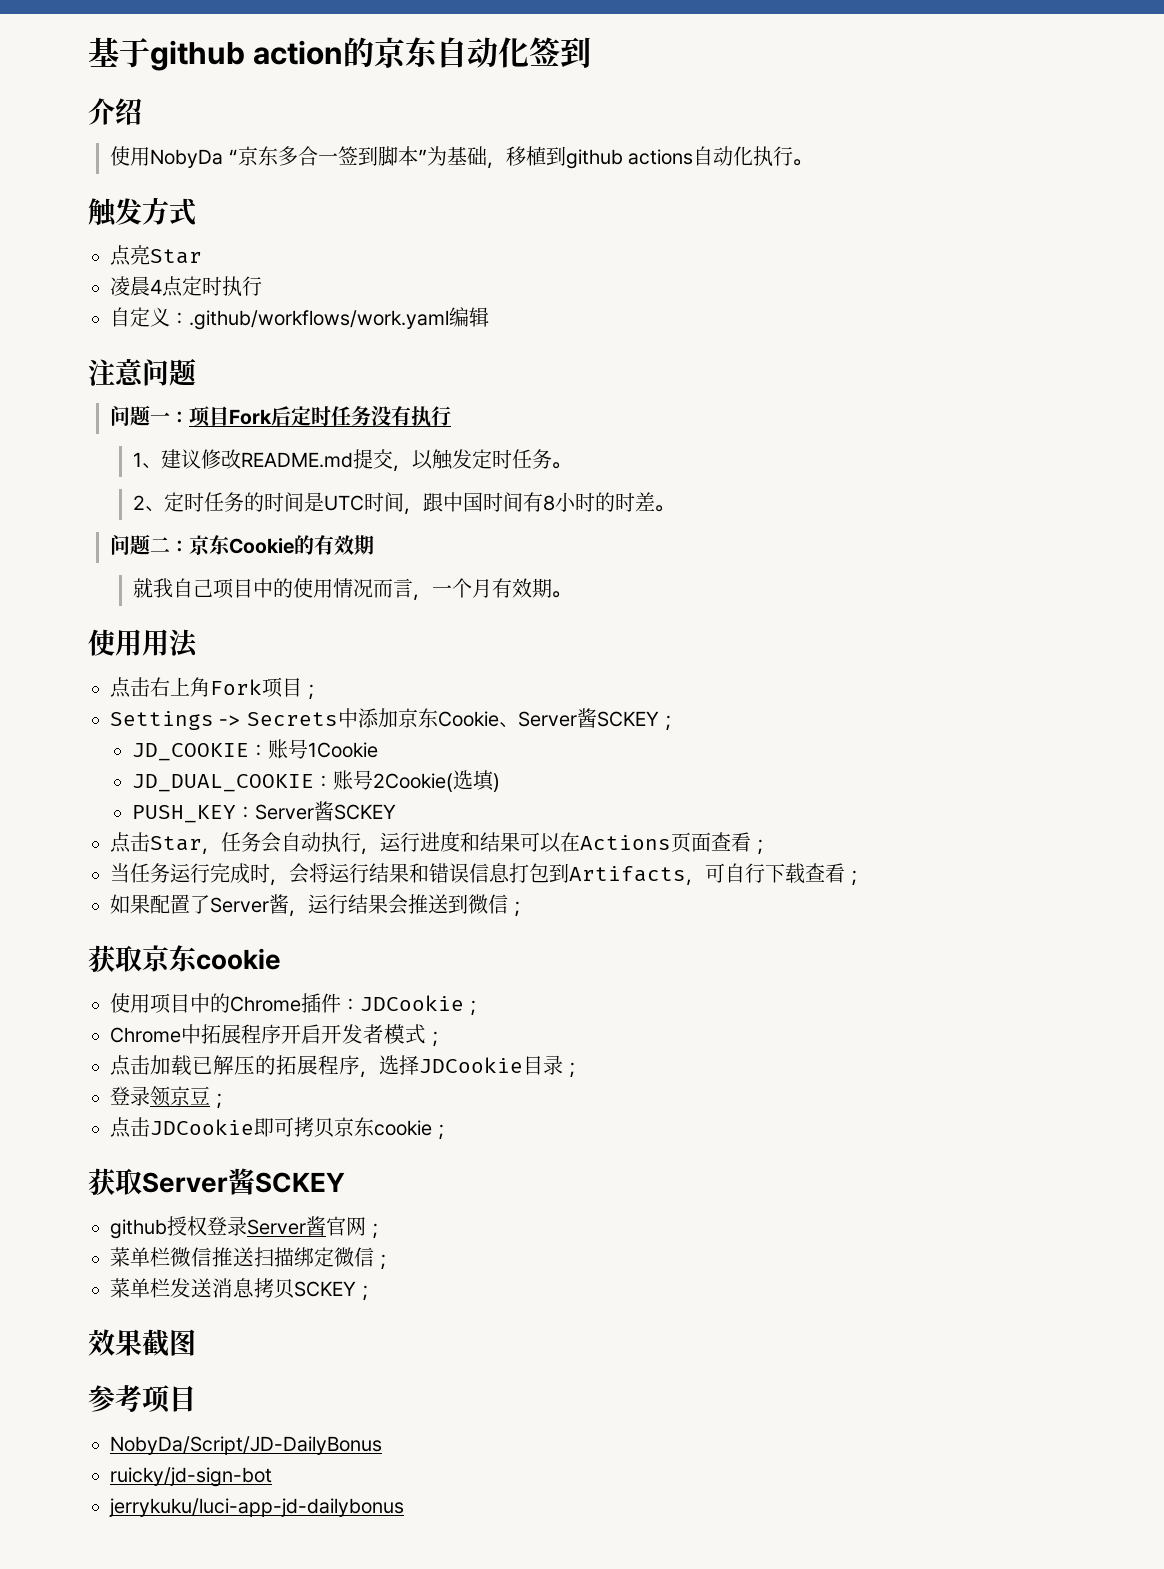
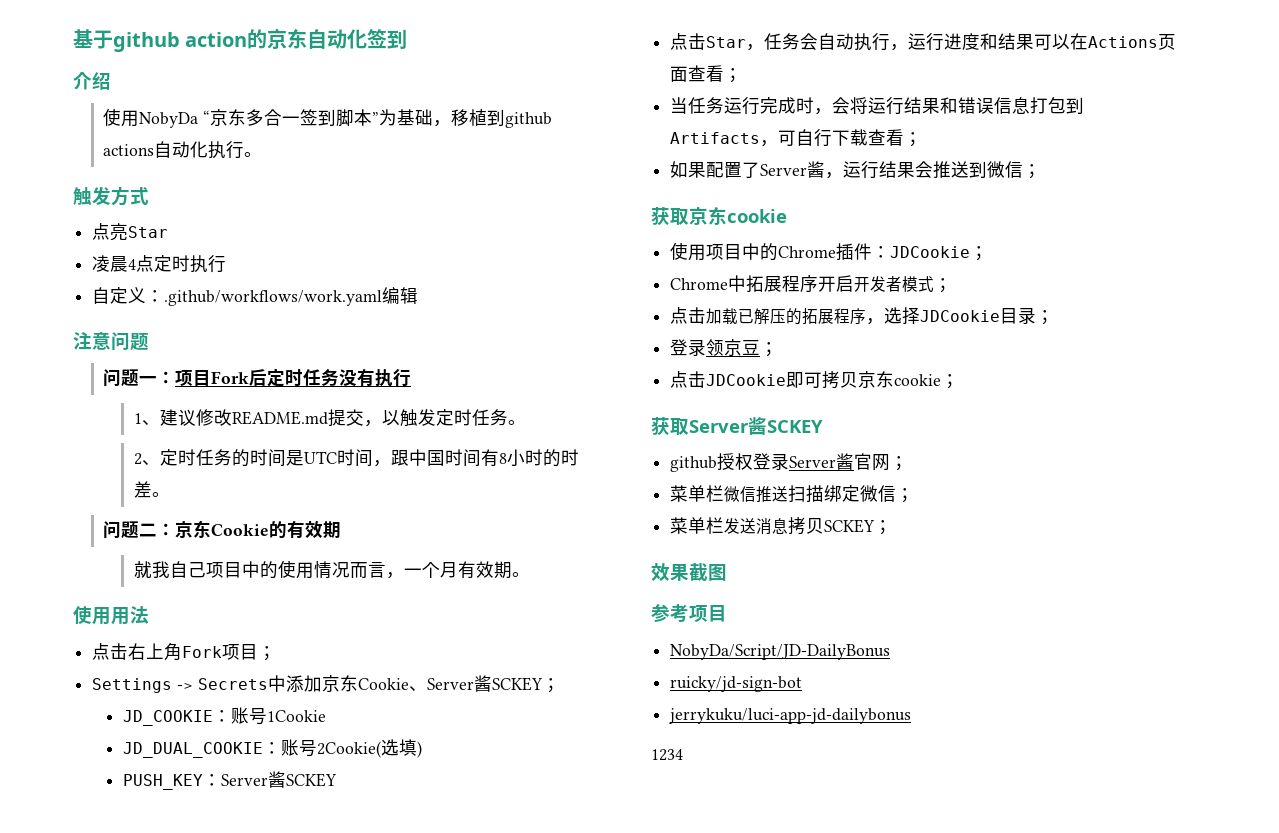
(404, 1507) none -> [651,749,683,761] // 1234

